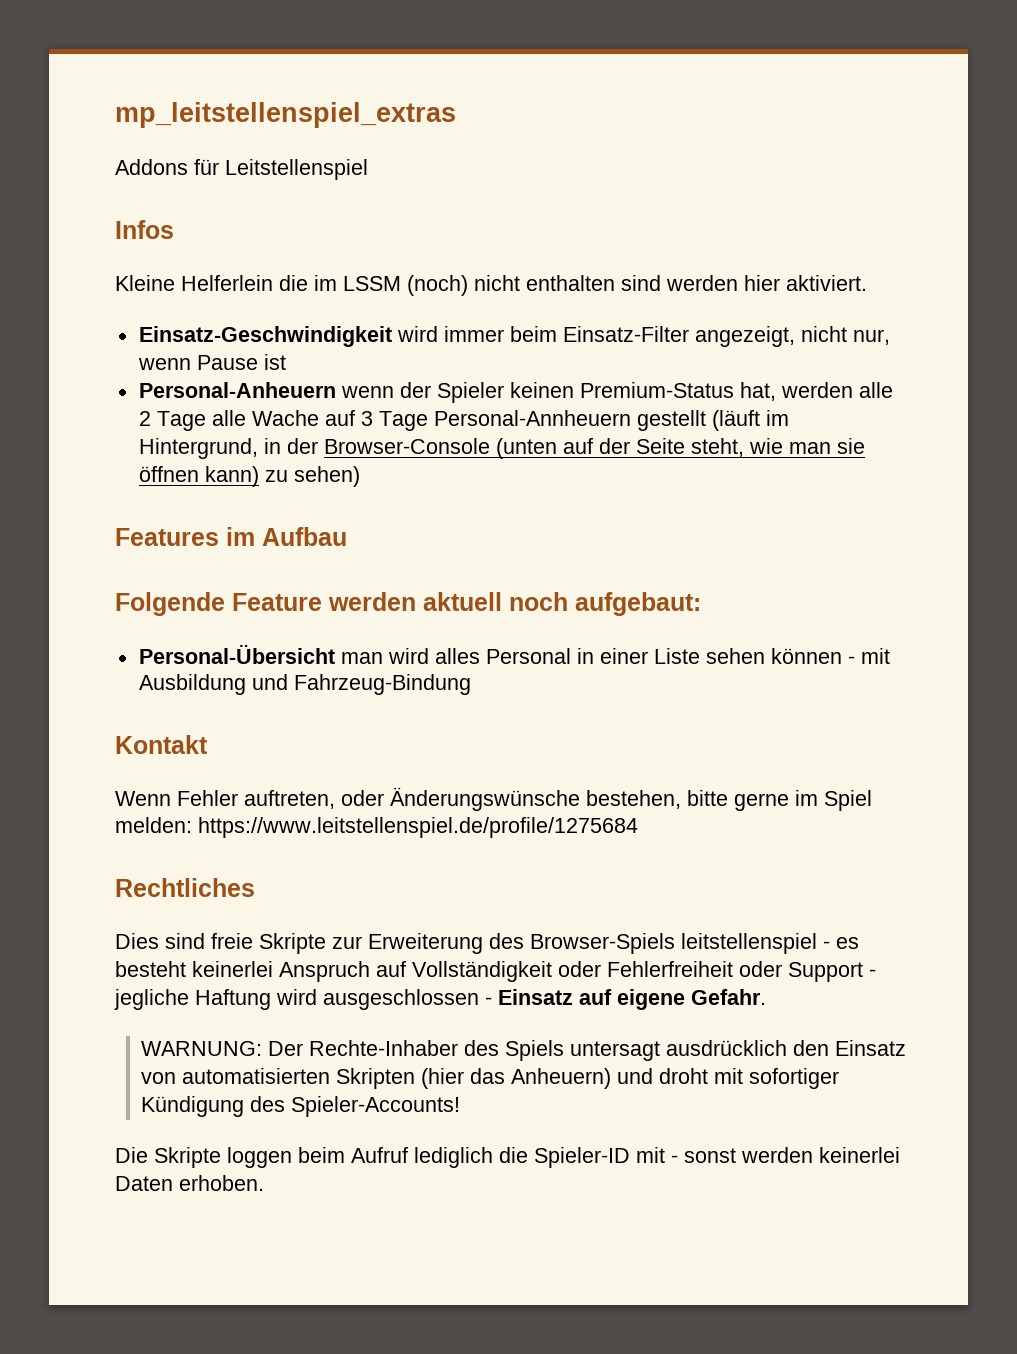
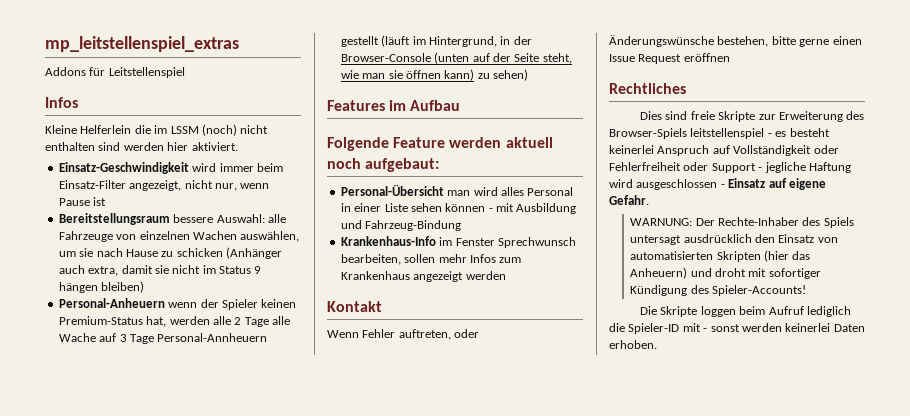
(286, 362) none -> [58,213,286,225] [58,231,300,242] [58,247,282,259] [58,265,262,276] [58,281,145,293] // Bereitstellungsraum bessere Auswahl: alle Fahrzeuge von einzelnen Wachen auswählen, um sie nach Hause zu schicken (Anhänger auch extra, damit sie nicht im Status 9 hängen bleiben)
(471, 684) none -> [340,236,576,248] [340,254,522,265] [340,271,506,282] // Krankenhaus-Info im Fenster Sprechwunsch bearbeiten, sollen mehr Infos zum Krankenhaus angezeigt werden
[795,790,872,811] [115,817,638,838] im Spiel melden: https://www.leitstellenspiel.de/profile/1275684 -> [832,36,862,45] [609,53,730,64] einen Issue Request eröffnen

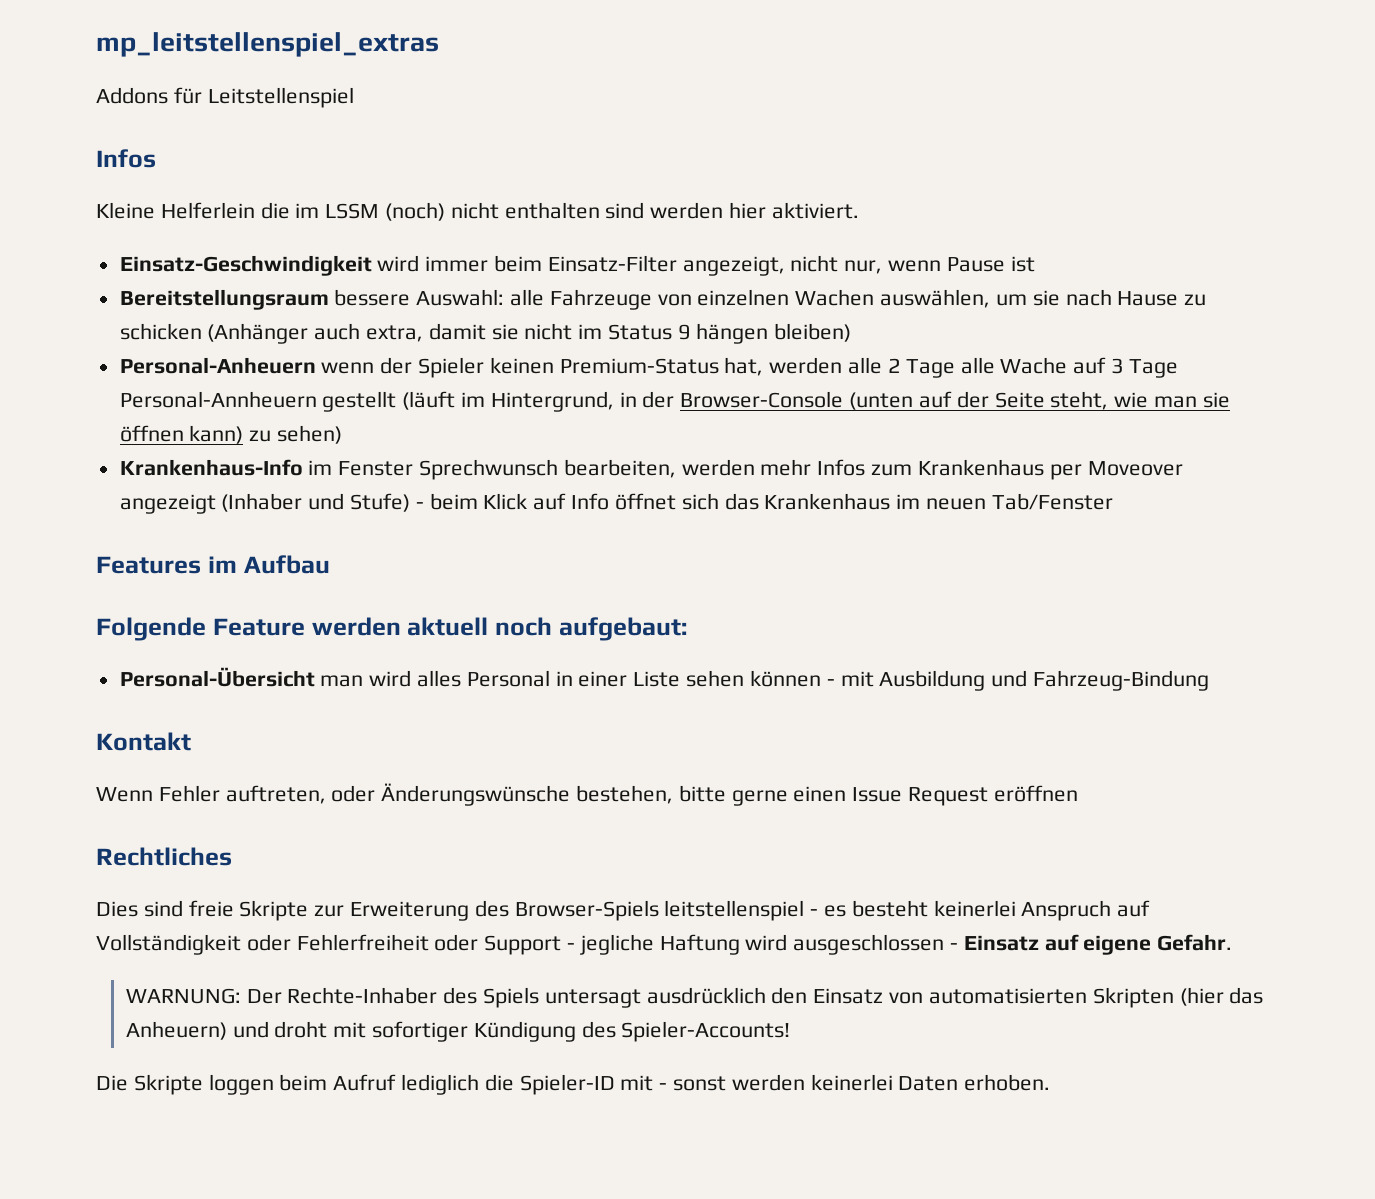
(528, 75) none -> [119,459,1183,480] [119,493,1113,514] // Krankenhaus-Info im Fenster Sprechwunsch bearbeiten, werden mehr Infos zum Krankenhaus per Moveover angezeigt (Inhaber und Stufe) - beim Klick auf Info öffnet sich das Krankenhaus im neuen Tab/Fenster
[340,236,576,248] [340,254,522,265] [340,271,506,282] // Krankenhaus-Info im Fenster Sprechwunsch bearbeiten, sollen mehr Infos zum Krankenhaus angezeigt werden -> (1209, 680) none

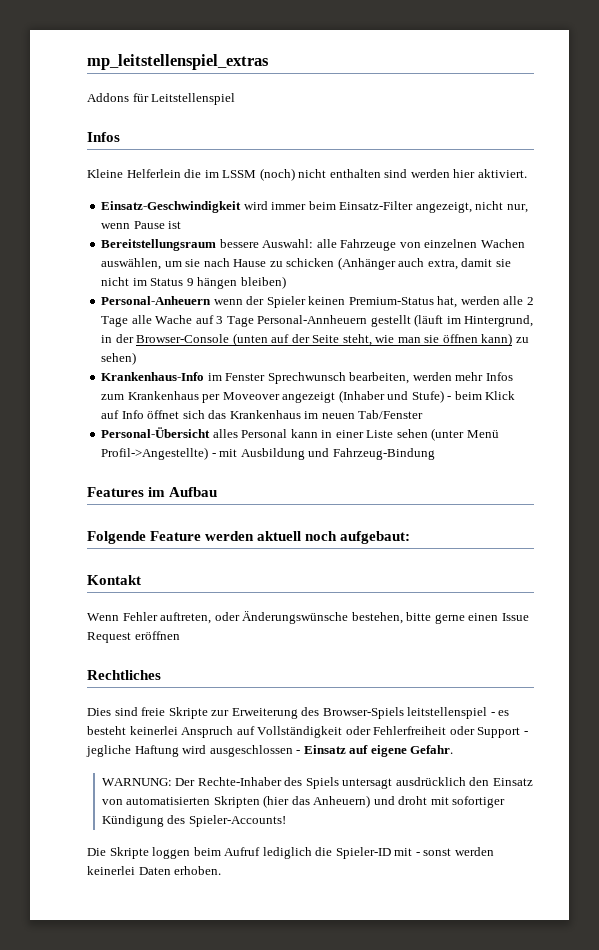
(1113, 501) none -> [101,427,499,441] [101,447,435,460] // Personal-Übersicht alles Personal kann in einer Liste sehen (unter Menü Profil->Angestellte) - mit Ausbildung und Fahrzeug-Bindung
[119,667,1209,691] // Personal-Übersicht man wird alles Personal in einer Liste sehen können - mit Ausbildung und Fahrzeug-Bindung -> (411, 537) none

